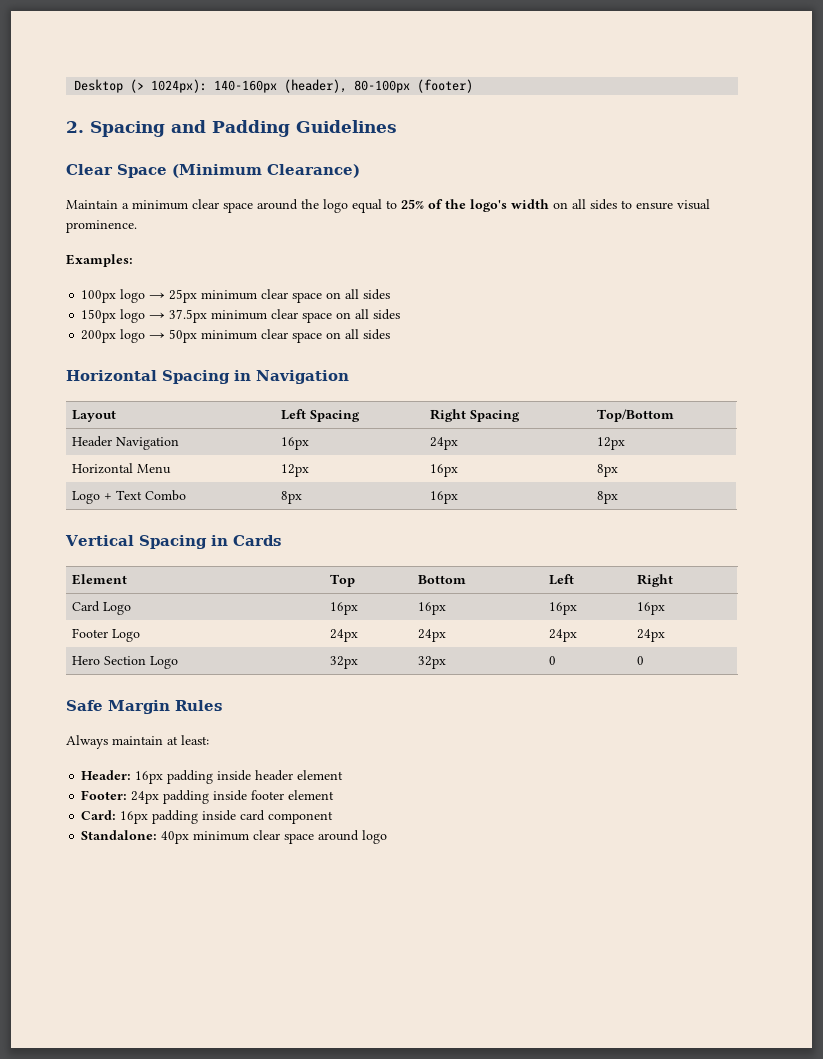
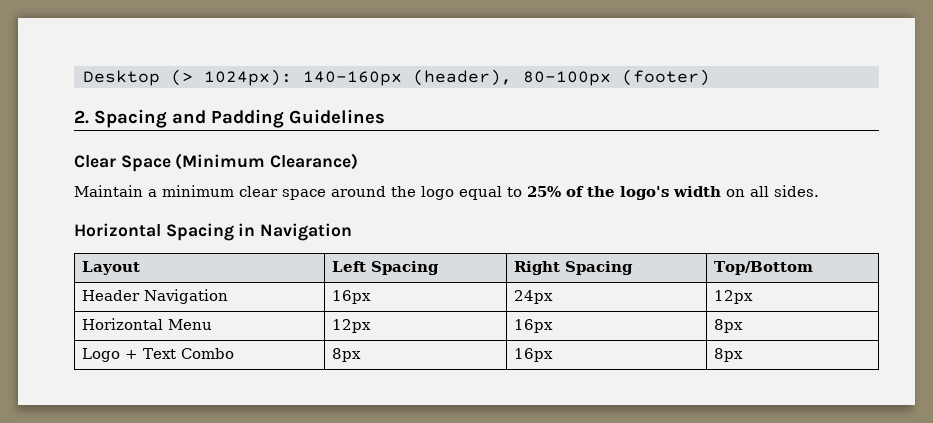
[590,199,710,210] [66,220,137,233] [66,254,133,267] [81,289,391,303] [81,309,401,323] [81,329,391,343] sides to ensure visual prominence. // Examples: // 100px logo → 25px minimum clear space on all sides // 150px logo → 37.5px minimum clear space on all sides // 200px logo → 50px minimum clear space on all sides -> [774,185,819,197] sides.
[65,535,281,549] [72,574,128,585] [330,574,356,587] [418,575,467,584] [549,574,575,585] [637,574,674,587] [72,601,132,615] [330,602,359,615] [418,602,447,615] [549,602,578,615] [637,602,666,615] [72,628,141,642] [330,629,359,642] [418,629,447,642] [549,629,578,642] [637,629,666,642] [72,656,179,669] [330,656,359,669] [418,656,447,669] [549,656,557,665] [637,656,645,665] [66,700,222,714] [66,735,209,749] [81,770,344,784] [81,790,335,804] [81,810,334,824] [81,830,388,844] // Vertical Spacing in Cards // Element | Top | Bottom | Left | Right // Card Logo | 16px | 16px | 16px | 16px // Footer Logo | 24px | 24px | 24px | 24px // Hero Section Logo | 32px | 32px | 0 | 0 // Safe Margin Rules // Always maintain at least: // Header: 16px padding inside header element // Footer: 24px padding inside footer element // Card: 16px padding inside card component // Standalone: 40px minimum clear space around logo -> (744, 355) none

